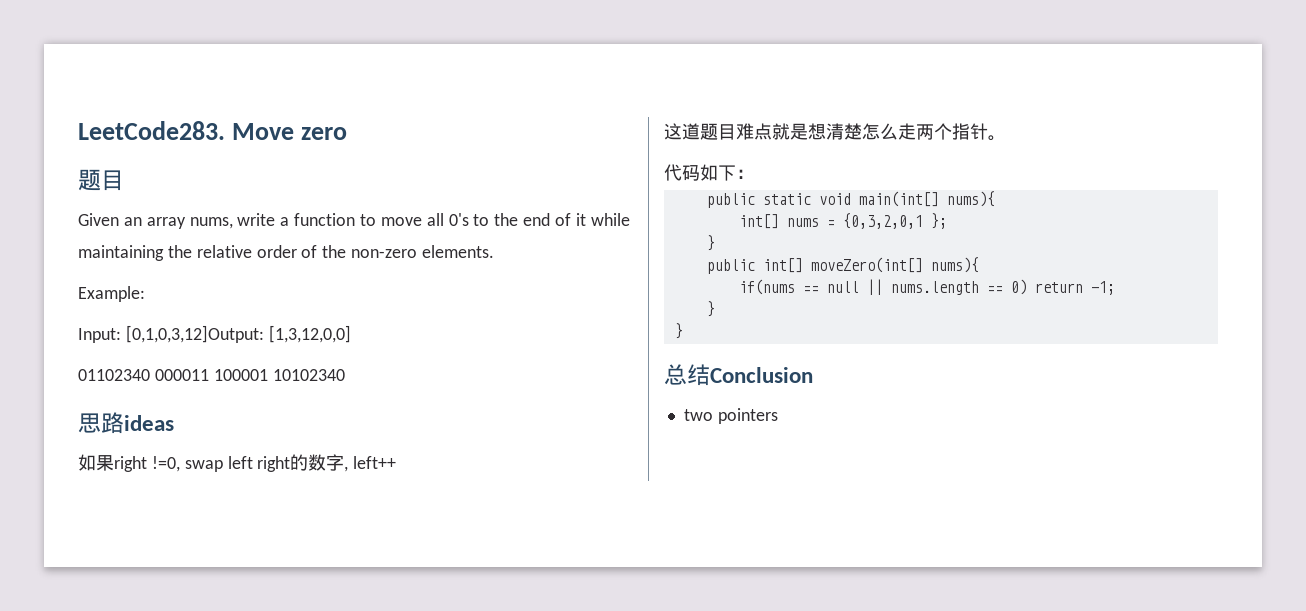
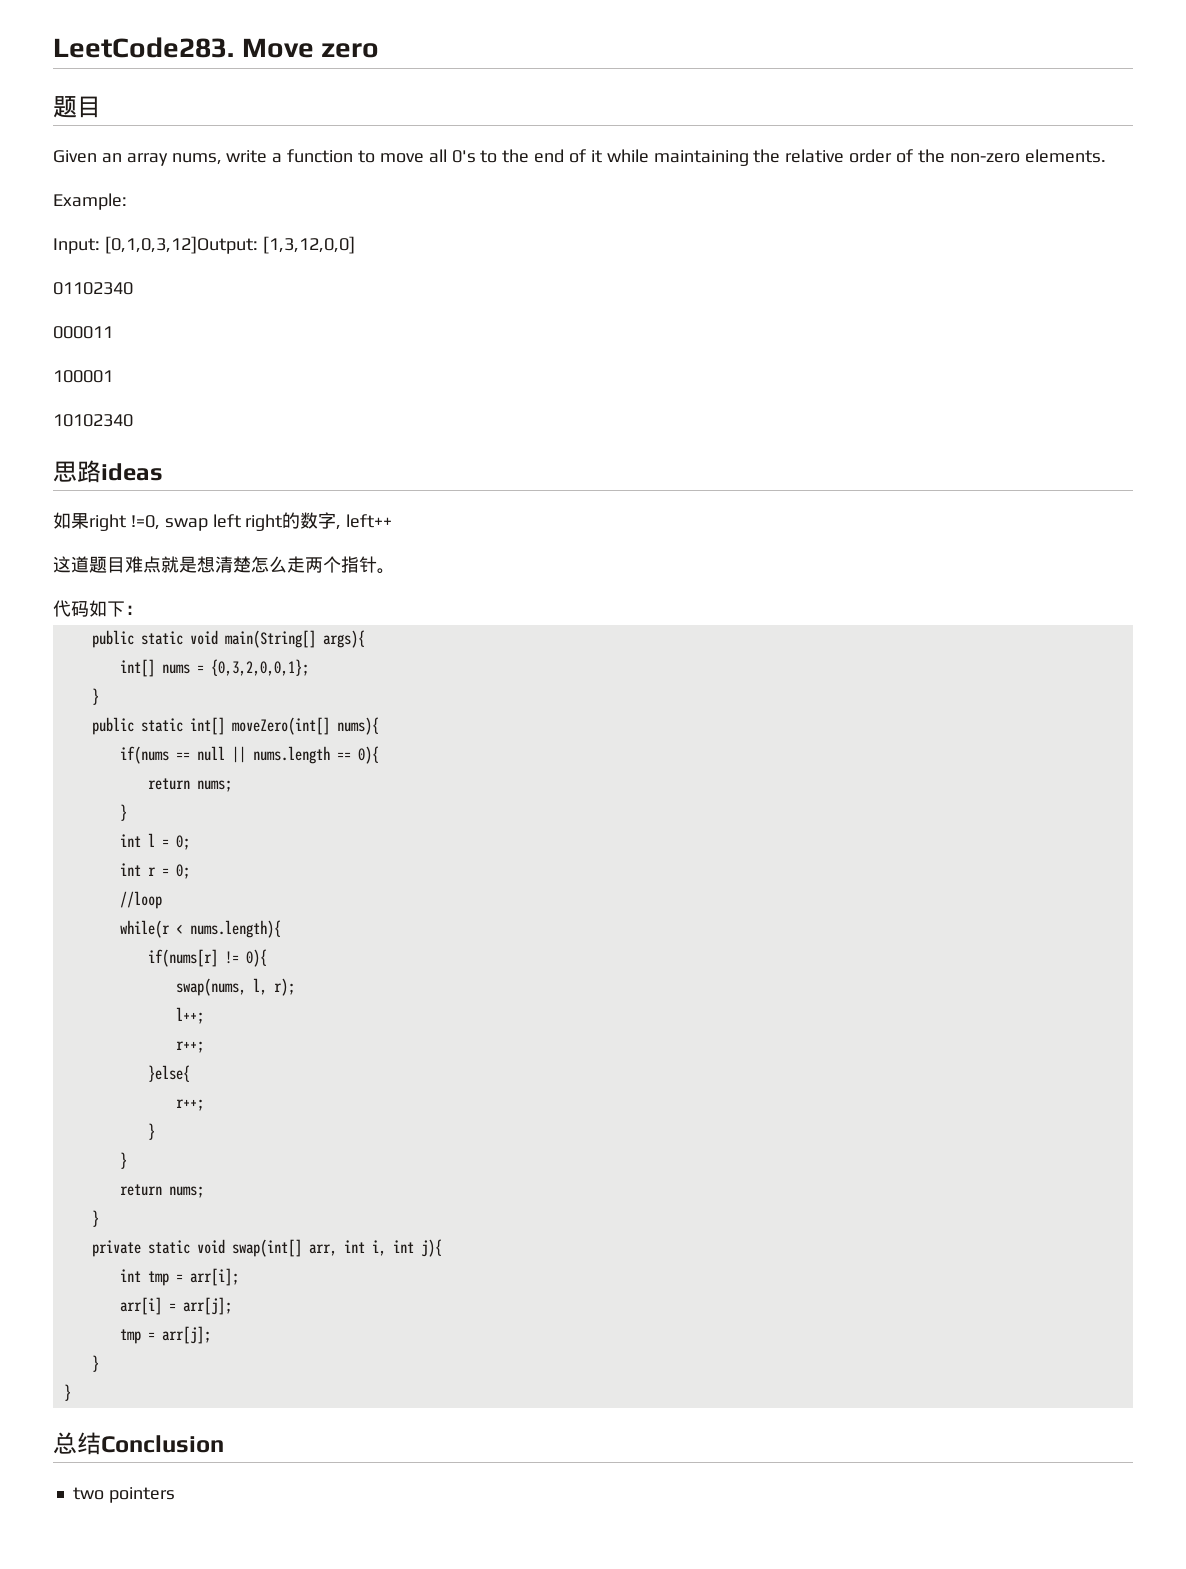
(150, 375) none -> (133, 288) //
(209, 375) none -> (113, 332) //
(268, 375) none -> (113, 376) //
[858,191,995,207] main(int[] nums){ -> [224,630,365,648] main(String[] args){
[842,213,947,229] {0,3,2,0,1 }; -> [210,659,309,676] {0,3,2,0,0,1};
(755, 266) none -> [140,718,183,732] static
[1010,279,1115,295] 0) return -1; -> [357,746,379,764] [147,778,232,792] [119,804,127,821] [119,833,190,850] [119,863,190,879] [119,891,162,909] [119,920,281,938] [147,949,267,967] [175,978,295,996] [175,1007,204,1024] [175,1041,204,1053] [147,1065,190,1082] [175,1099,204,1111] [147,1123,155,1140] [119,1152,127,1169] [119,1184,204,1198] [91,1210,99,1227] [91,1239,442,1257] [119,1268,239,1286] [119,1297,232,1315] [119,1326,211,1344] 0){ // return nums; // } // int l = 0; // int r = 0; // //loop // while(r < nums.length){ // if(nums[r] != 0){ // swap(nums, l, r); // l++; // r++; // }else{ // r++; // } // } // return nums; // } // private static void swap(int[] arr, int i, int j){ // int tmp = arr[i]; // arr[i] = arr[j]; // tmp = arr[j];

